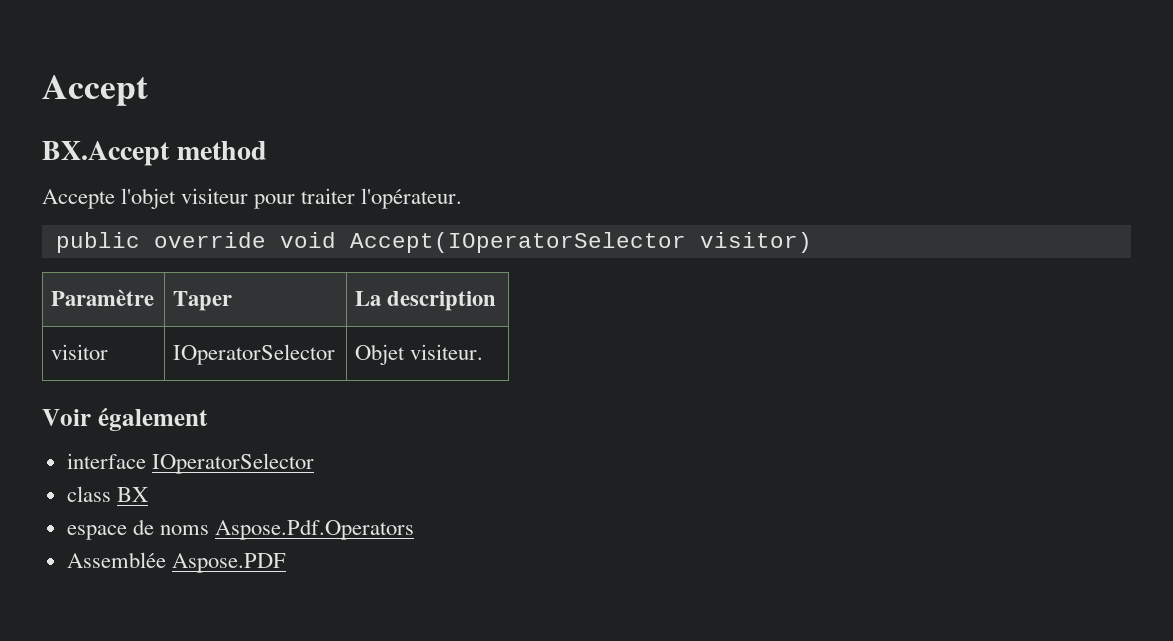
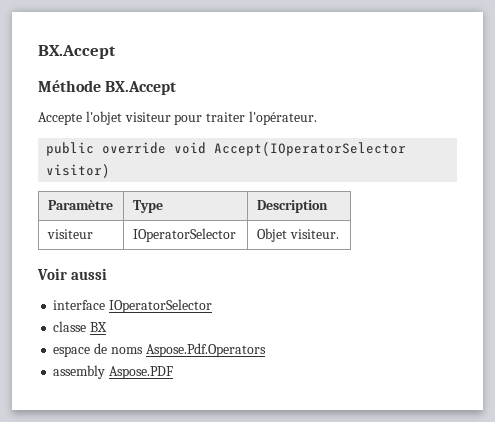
[42,75,148,106] [42,141,267,166] Accept // BX.Accept method -> [38,45,116,59] [38,80,177,95] BX.Accept // Méthode BX.Accept
[173,291,233,311] [355,291,497,311] [51,344,109,360] Taper | La description // visitor -> [132,200,163,213] [256,200,328,213] [46,229,93,239] Type | Description // visiteur
[97,408,208,431] également -> [70,268,107,280] aussi
[66,486,111,502] class -> [53,321,87,332] classe
[66,552,166,568] Assemblée -> [53,365,106,379] assembly

